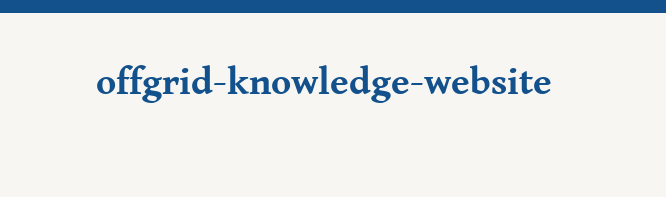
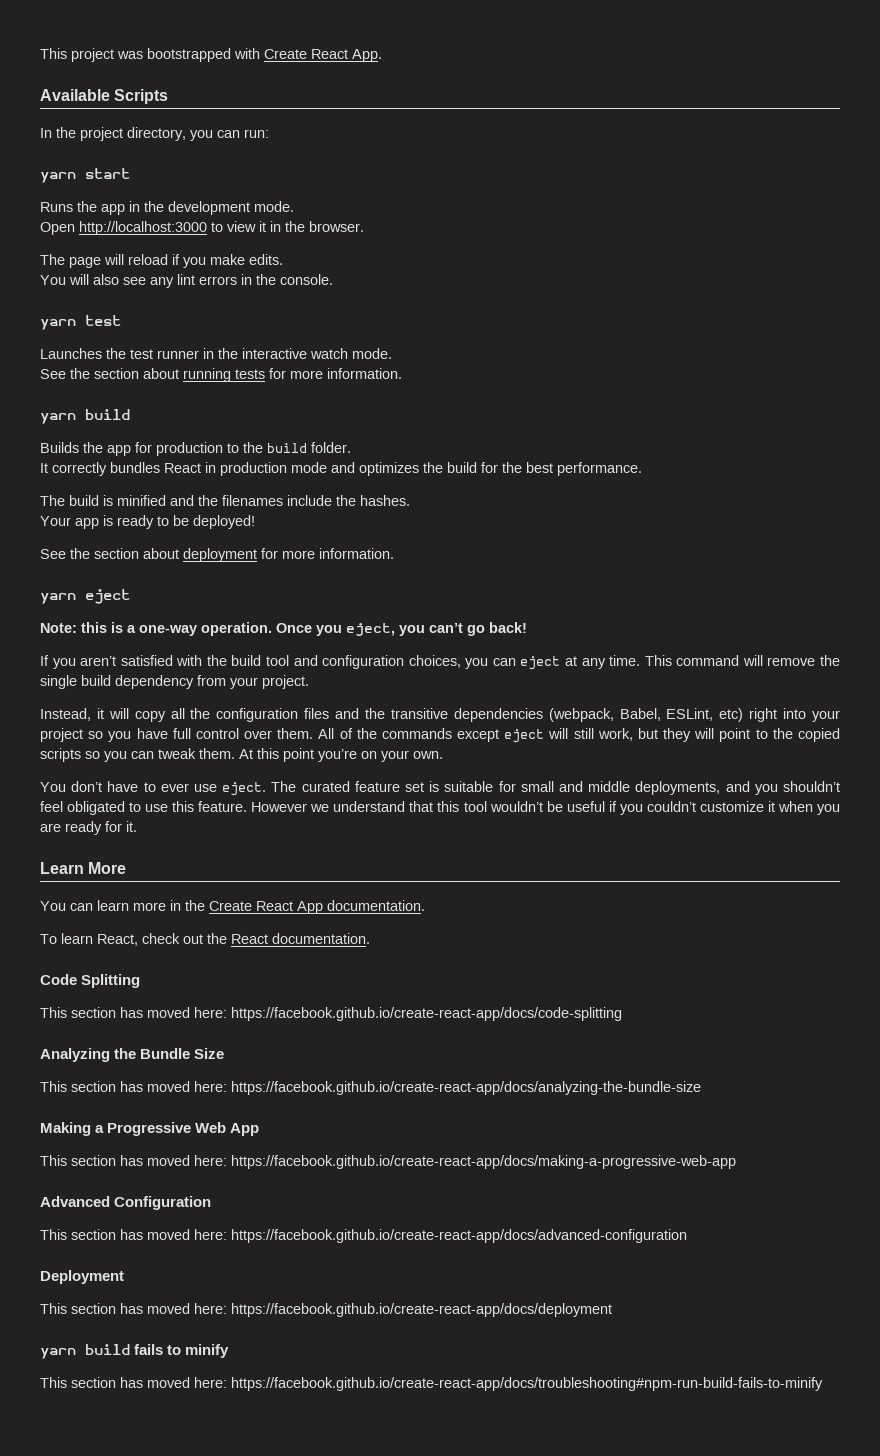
[96,65,552,103] offgrid-knowledge-website -> [40,48,382,62] [40,89,169,104] [40,127,269,141] [40,168,130,183] [40,201,294,215] [40,221,364,235] [40,254,283,268] [40,274,333,288] [40,315,121,330] [40,348,392,359] [40,368,402,382] [40,409,130,424] [40,442,351,456] [40,462,642,476] [40,495,410,506] [40,515,255,529] [40,548,394,562] [40,589,130,604] [40,622,527,636] [40,655,840,670] [40,675,309,689] [40,708,841,722] [40,728,840,743] [40,748,443,762] [40,781,841,796] [40,801,840,815] [40,821,137,835] [40,862,127,874] [40,900,425,914] [40,933,370,946] [40,974,141,988] [40,1007,622,1021] [40,1048,225,1062] [40,1081,701,1095] [40,1122,260,1136] [40,1155,736,1169] [40,1196,212,1210] [40,1229,687,1243] [40,1270,124,1284] [40,1303,612,1317] [40,1344,230,1359] [40,1377,823,1391] This project was bootstrapped with Create React App. // Available Scripts // In the project directory, you can run: // yarn start // Runs the app in the development mode. // Open http://localhost:3000 to view it in the browser. // The page will reload if you make edits. // You will also see any lint errors in the console. // yarn test // Launches the test runner in the interactive watch mode. // See the section about running tests for more information. // yarn build // Builds the app for production to the build folder. // It correctly bundles React in production mode and optimizes the build for the best performance. // The build is minified and the filenames include the hashes. // Your app is ready to be deployed! // See the section about deployment for more information. // yarn eject // Note: this is a one-way operation. Once you eject, you can’t go back! // If you aren’t satisfied with the build tool and configuration choices, you can eject at any time. This command will remove the single build dependency from your project. // Instead, it will copy all the configuration files and the transitive dependencies (webpack, Babel, ESLint, etc) right into your project so you have full control over them. All of the commands except eject will still work, but they will point to the copied scripts so you can tweak them. At this point you’re on your own. // You don’t have to ever use eject. The curated feature set is suitable for small and middle deployments, and you shouldn’t feel obligated to use this feature. However we understand that this tool wouldn’t be useful if you couldn’t customize it when you are ready for it. // Learn More // You can learn more in the Create React App documentation. // To learn React, check out the React documentation. // Code Splitting // This section has moved here: https://facebook.github.io/create-react-app/docs/code-splitting // Analyzing the Bundle Size // This section has moved here: https://facebook.github.io/create-react-app/docs/analyzing-the-bundle-size // Making a Progressive Web App // This section has moved here: https://facebook.github.io/create-react-app/docs/making-a-progressive-web-app // Advanced Configuration // This section has moved here: https://facebook.github.io/create-react-app/docs/advanced-configuration // Deployment // This section has moved here: https://facebook.github.io/create-react-app/docs/deployment // yarn build fails to minify // This section has moved here: https://facebook.github.io/create-react-app/docs/troubleshooting#npm-run-build-fails-to-minify

